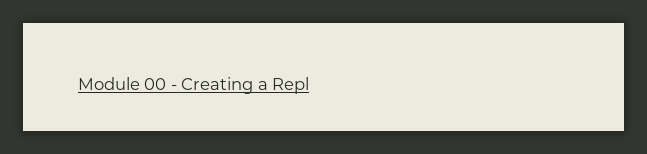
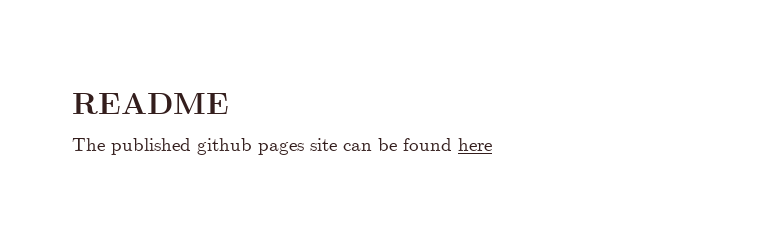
[78,77,310,94] Module 00 - Creating a Repl -> [72,93,229,114] [72,138,492,155] README // The published github pages site can be found here

